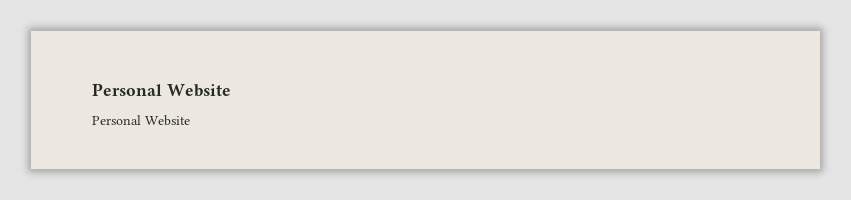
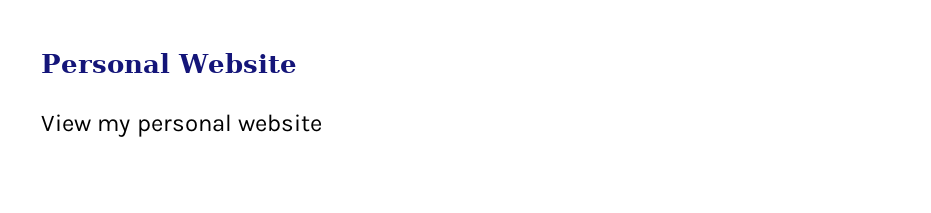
[92,115,190,126] Personal Website -> [41,114,323,137] View my personal website

